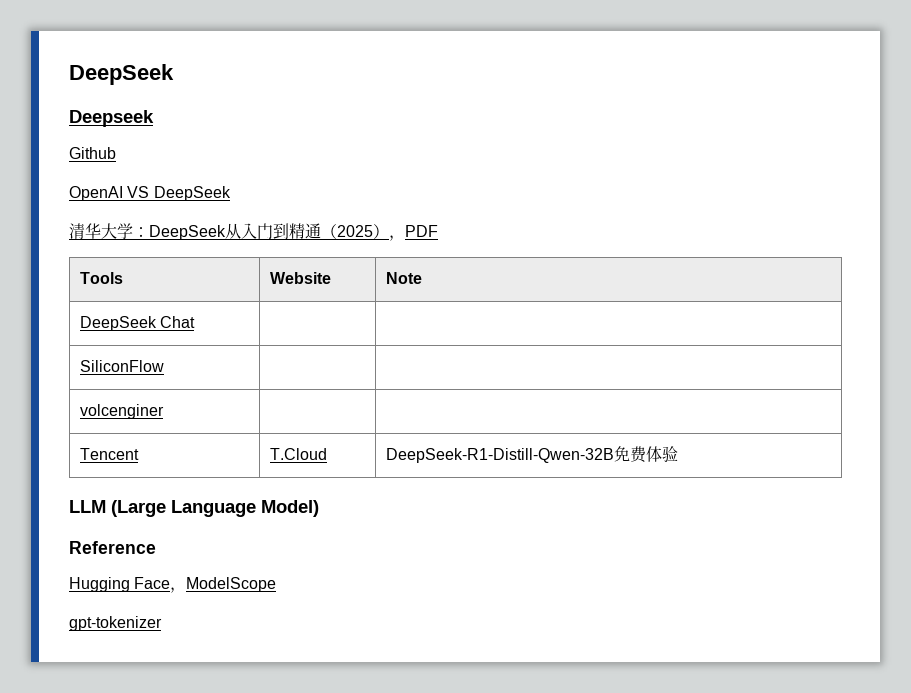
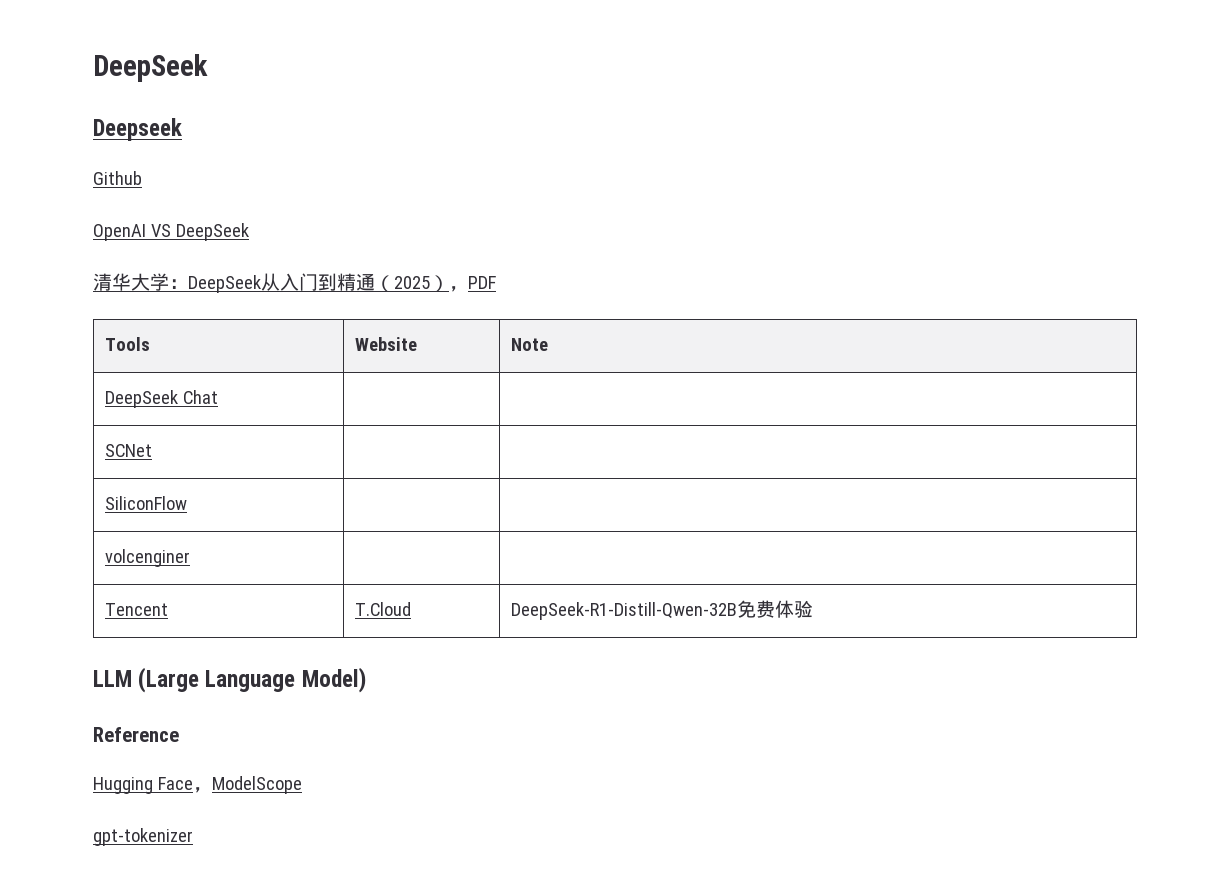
(196, 322) none -> [104,444,152,457] // SCNet | |

